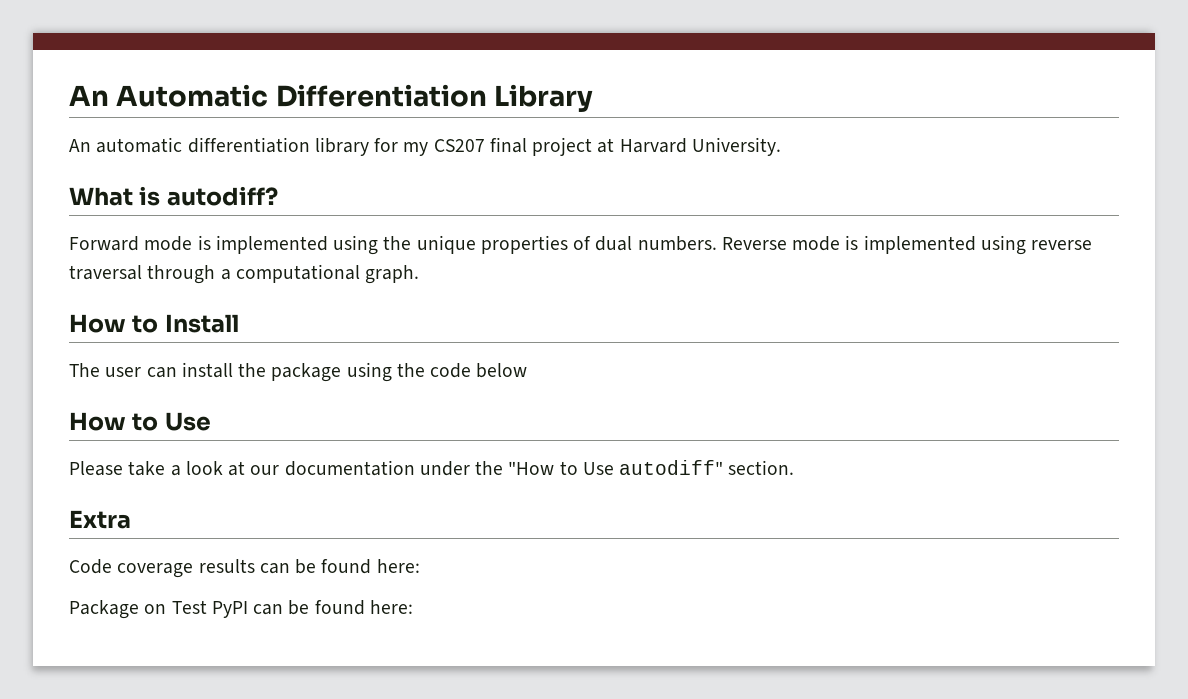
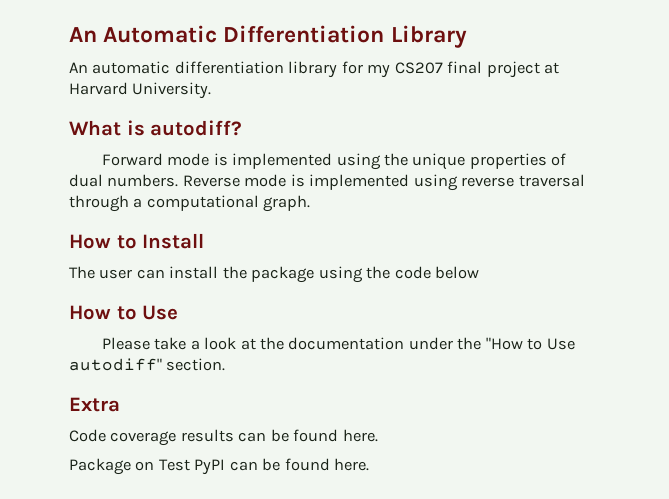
[250,465,280,475] our -> [260,337,285,350] the
[376,559,420,573] here: -> [342,429,378,442] here.
[369,600,413,614] here: -> [334,458,370,471] here.

